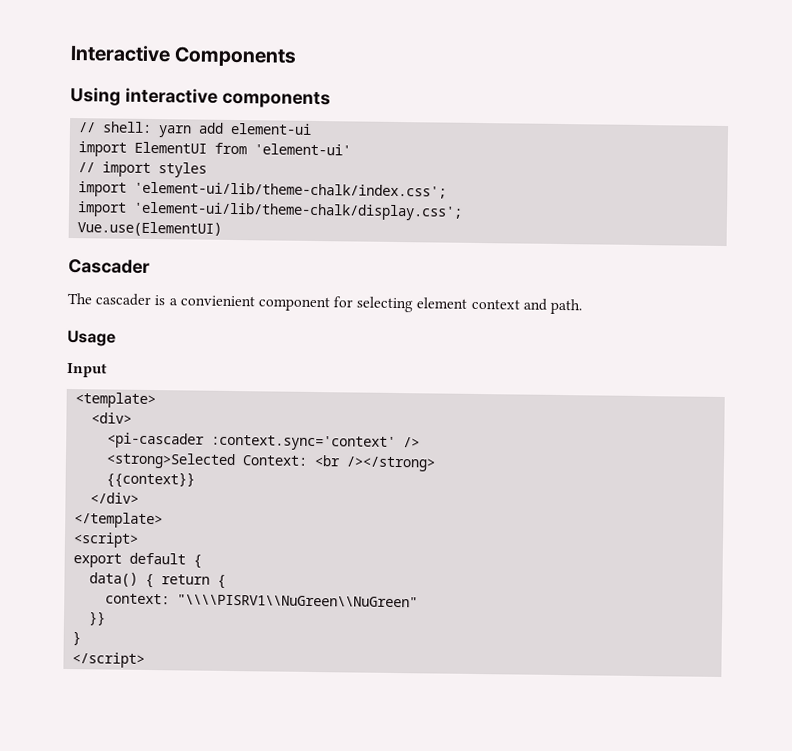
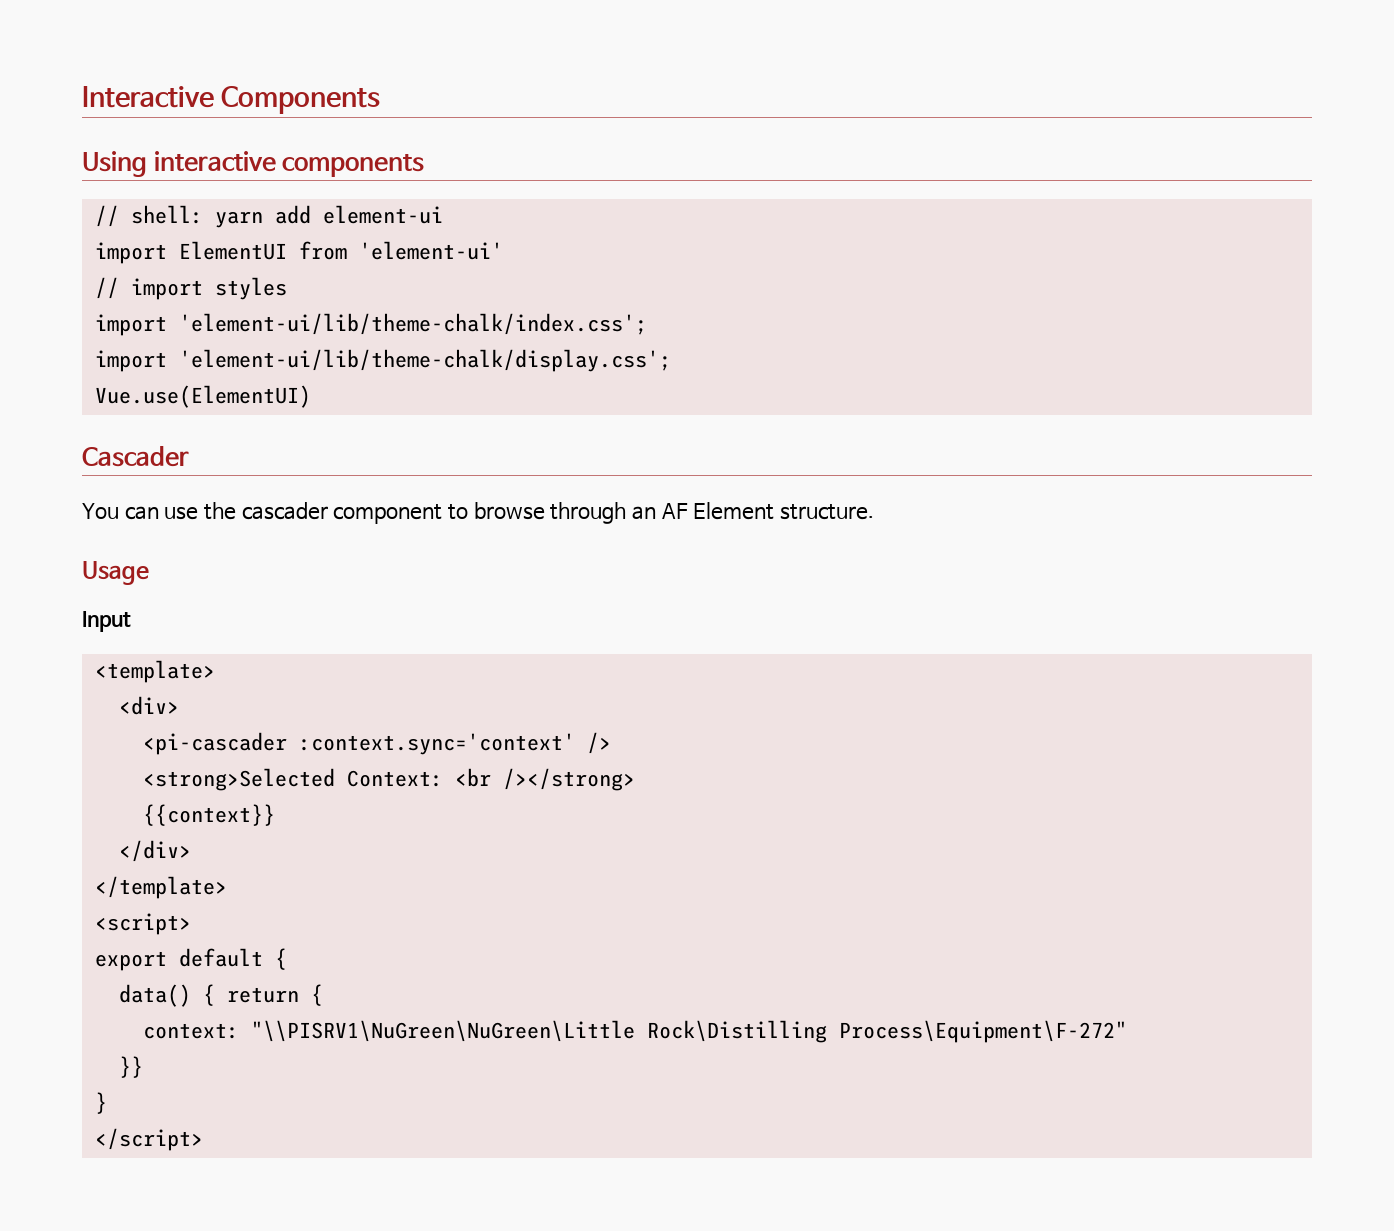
[67,292,583,315] The cascader is a convienient component for selecting element context and path. -> [82,502,874,524] You can use the cascader component to browse through an AF Element structure.
[177,594,419,608] "\\\\PISRV1\\NuGreen\\NuGreen" -> [250,1020,1127,1043] "\\PISRV1\NuGreen\NuGreen\Little Rock\Distilling Process\Equipment\F-272"

